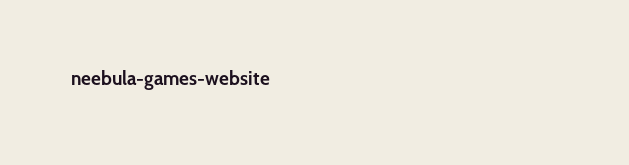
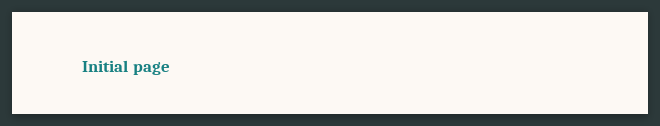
[71,70,270,90] neebula-games-website -> [82,60,170,75] Initial page

